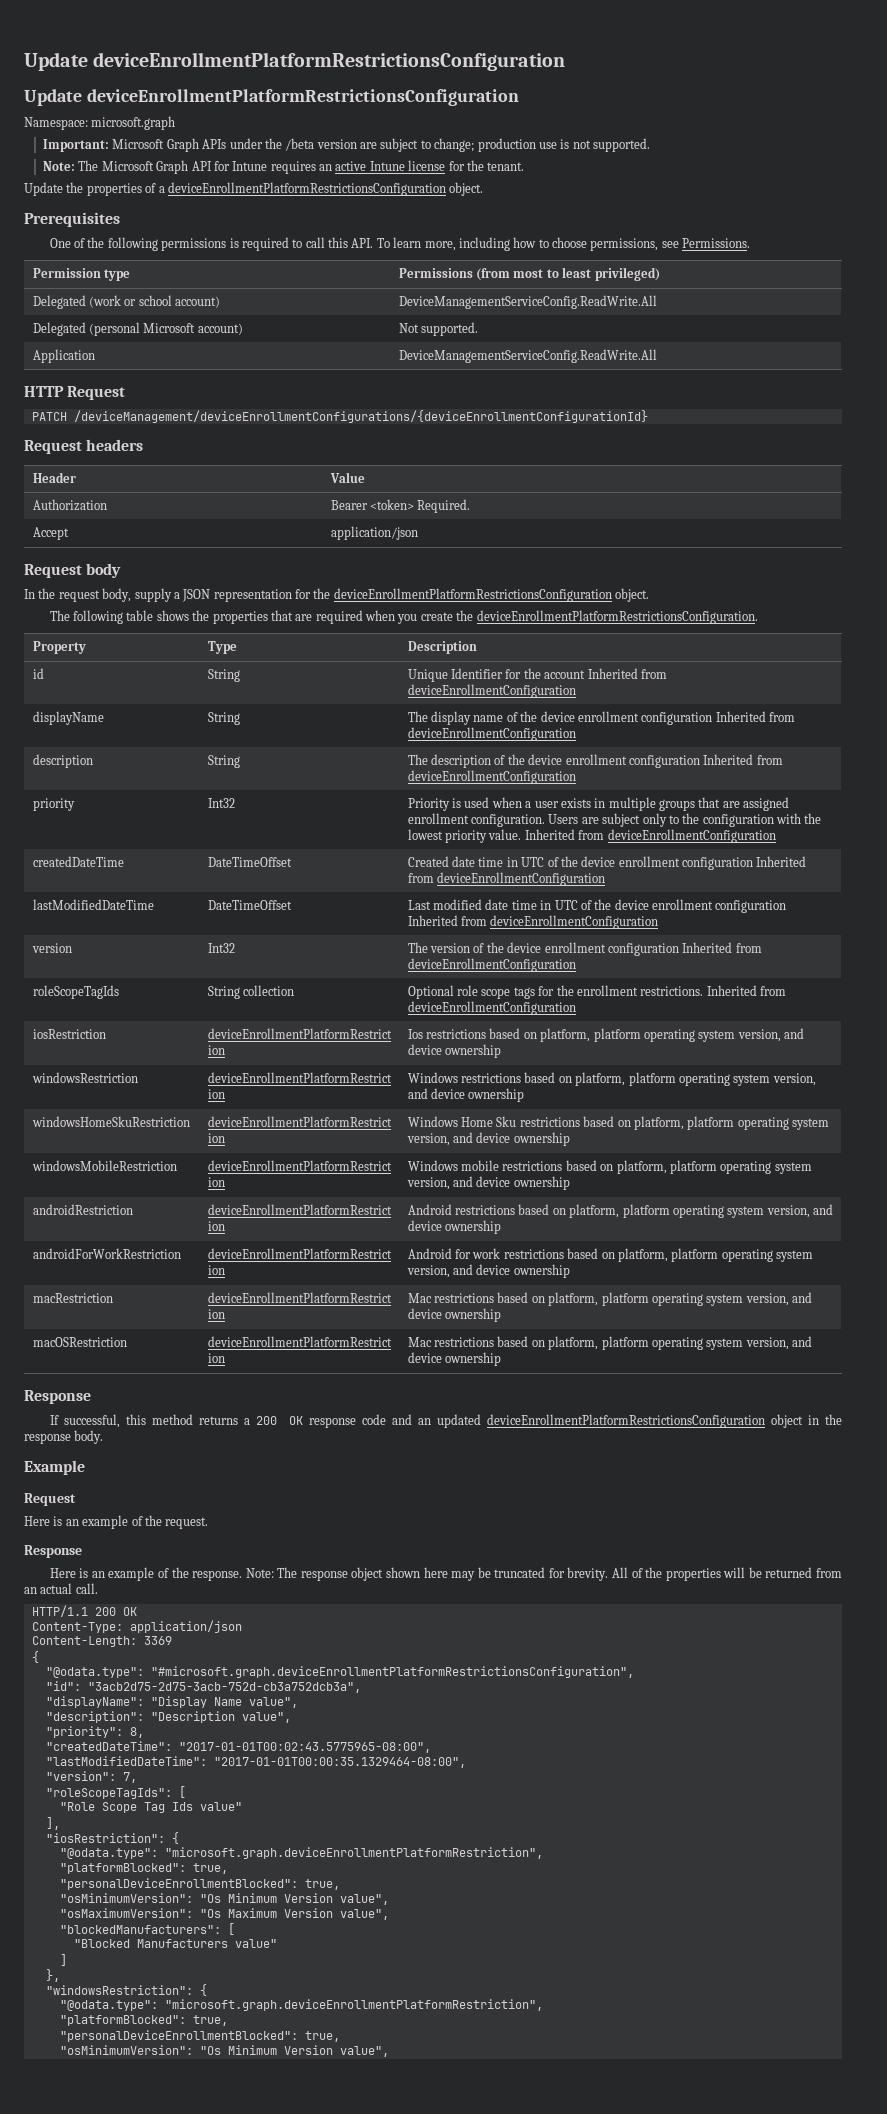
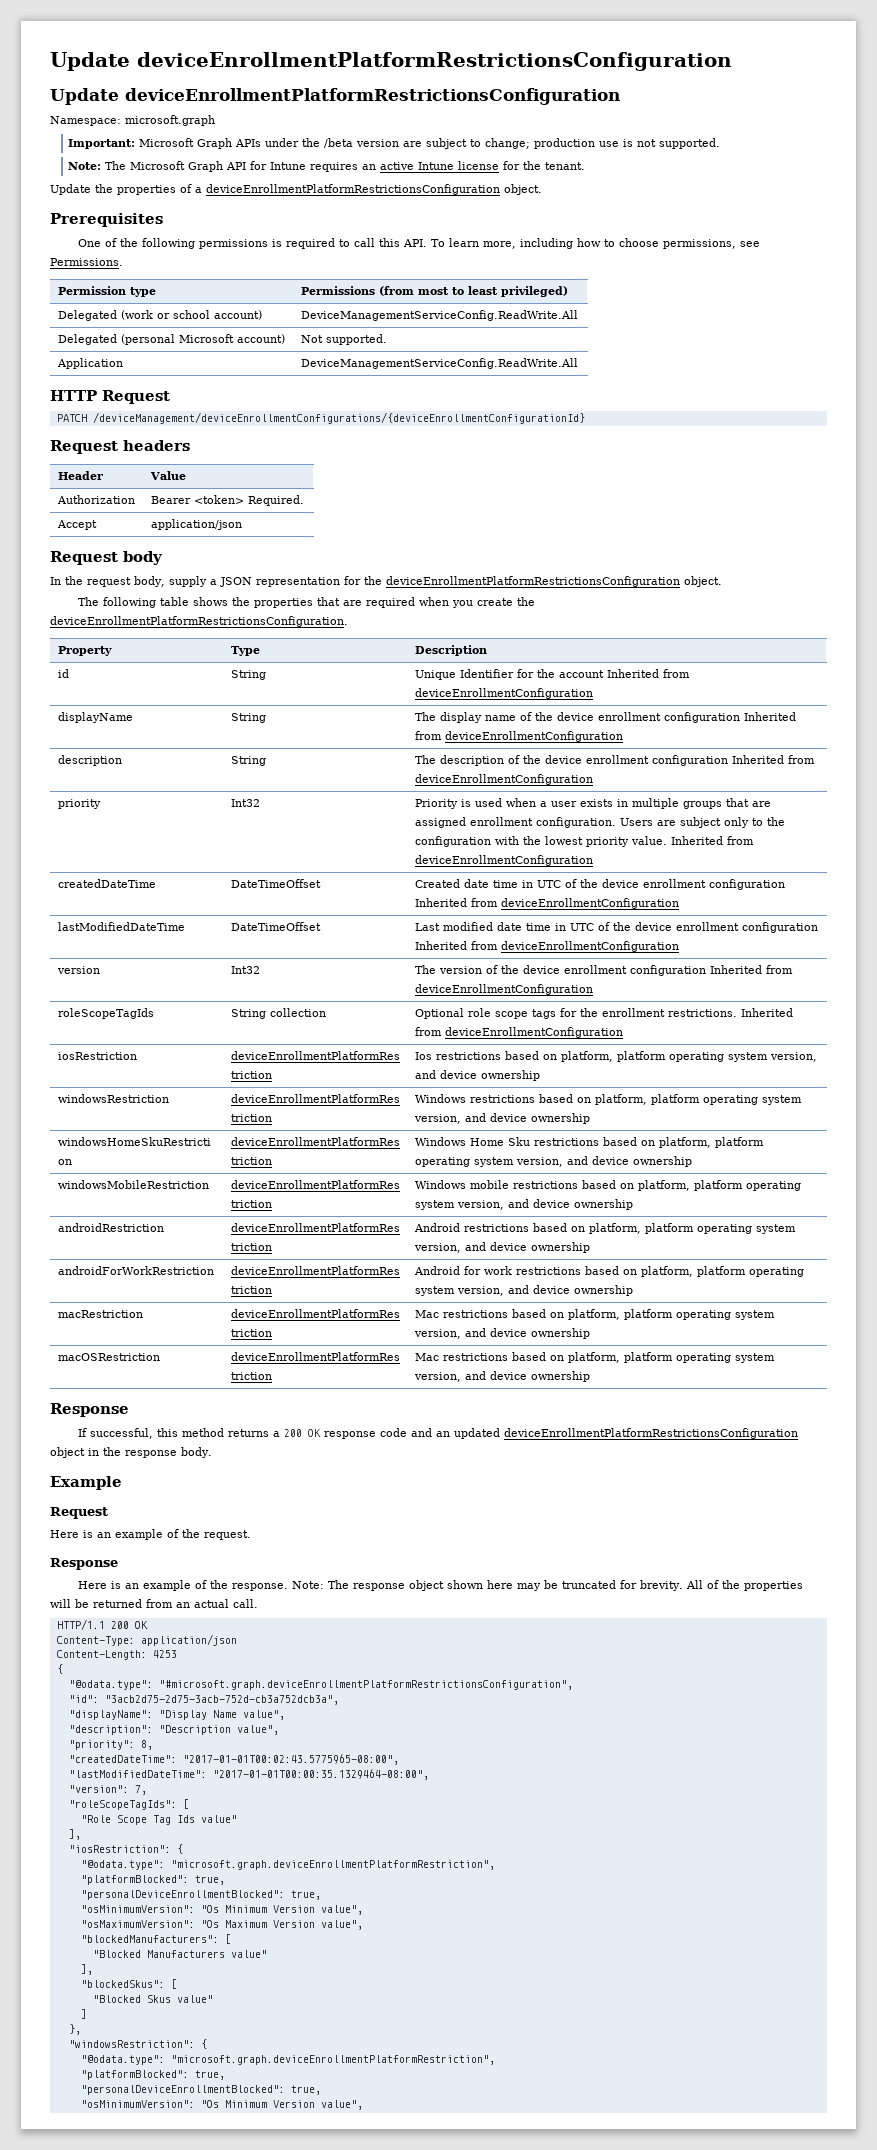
[143,1636,172,1645] 3369 -> [152,1650,177,1658] 4253
(277, 1943) none -> [80,1964,93,1975] [80,1979,177,1989] [92,1995,213,2003] // ], // "blockedSkus": [ // "Blocked Skus value"

